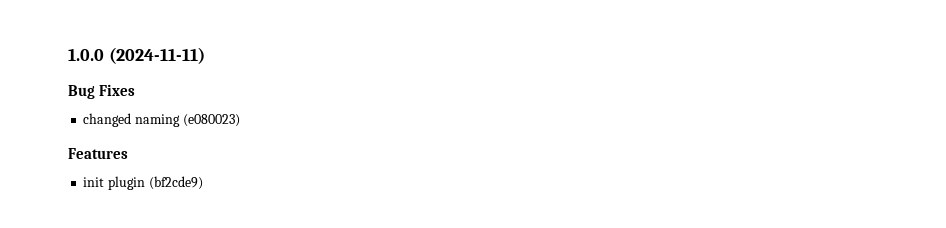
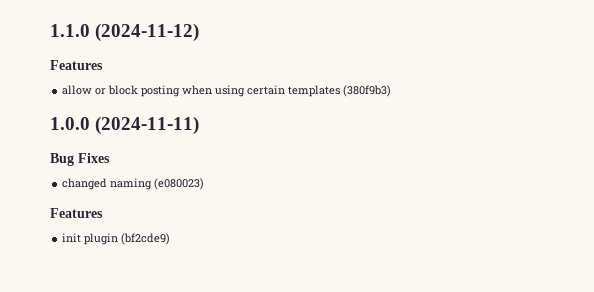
(68, 54) none -> [50,23,200,42] [50,60,103,70] [62,85,392,97] 1.1.0 (2024-11-12) // Features // allow or block posting when using certain templates (380f9b3) //

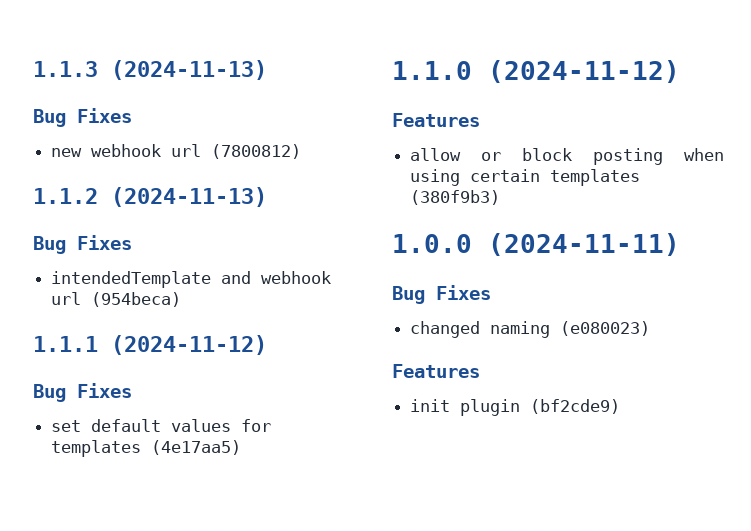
(50, 30) none -> [33,60,267,80] [33,108,132,127] [51,144,302,159] [33,187,267,207] [33,235,132,254] [51,271,332,288] [51,292,182,307] [33,335,267,355] [33,383,132,402] [51,419,272,432] [51,440,242,457] 1.1.3 (2024-11-13) // Bug Fixes // new webhook url (7800812) // 1.1.2 (2024-11-13) // Bug Fixes // intendedTemplate and webhook url (954beca) // 1.1.1 (2024-11-12) // Bug Fixes // set default values for templates (4e17aa5) //

